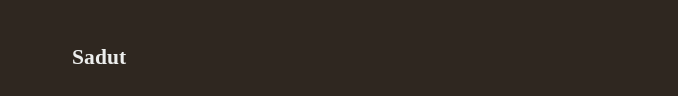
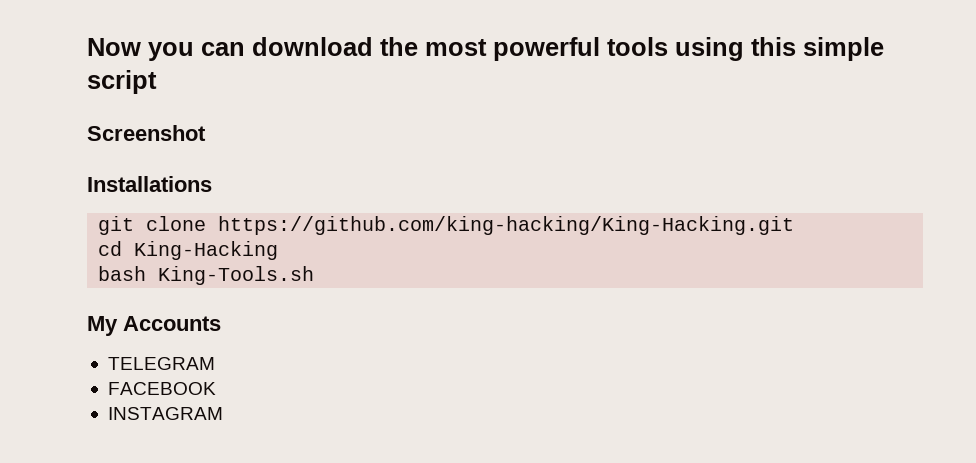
[72,49,127,64] Sadut -> [87,37,884,61] [87,70,157,94] [87,125,206,141] [87,176,212,192] [98,216,795,235] [98,241,279,260] [98,266,315,285] [87,316,221,336] [107,357,215,370] [107,382,216,395] [107,407,223,420] Now you can download the most powerful tools using this simple script // Screenshot // Installations // git clone https://github.com/king-hacking/King-Hacking.git // cd King-Hacking // bash King-Tools.sh // My Accounts // TELEGRAM // FACEBOOK // INSTAGRAM

